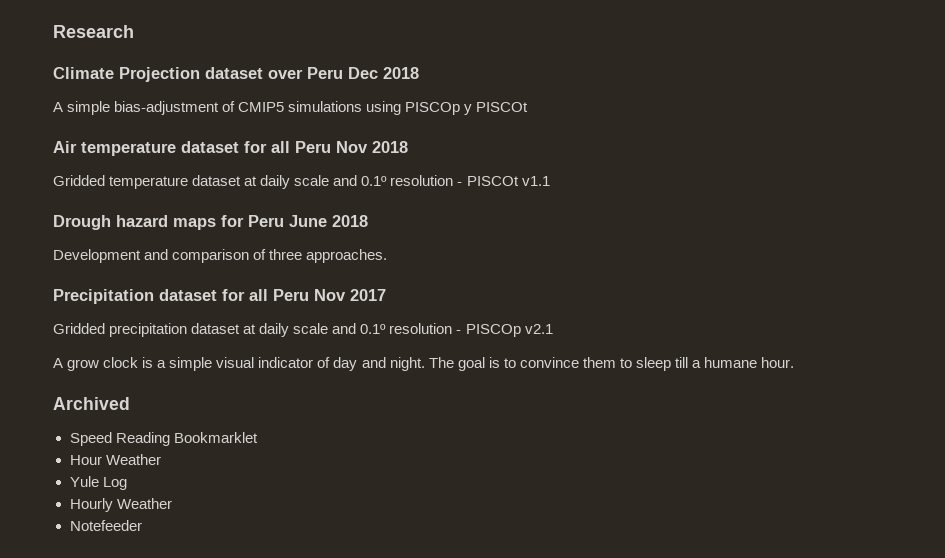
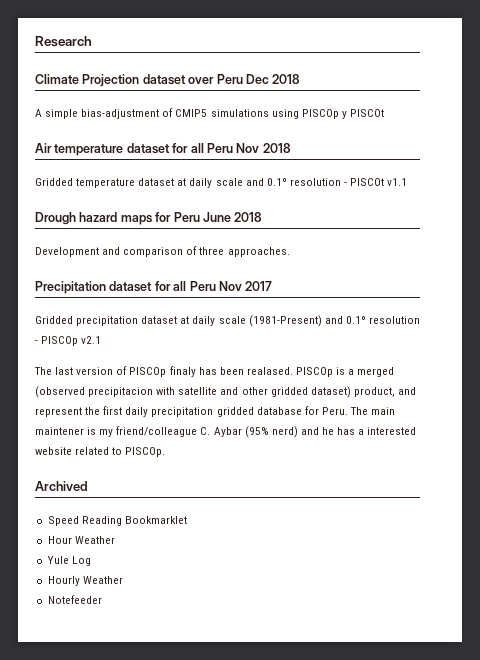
(329, 328) none -> [248,315,322,327] (1981-Present)
[53,357,795,371] A grow clock is a simple visual indicator of day and night. The goal is to convince them to sleep till a humane hour. -> [34,366,395,377] [35,386,416,398] [35,406,396,417] [35,426,417,438] [35,447,166,457] The last version of PISCOp finaly has been realased. PISCOp is a merged (observed precipitacion with satellite and other gridded dataset) product, and represent the first daily precipitation gridded database for Peru. The main maintener is my friend/colleague C. Aybar (95% nerd) and he has a interested website related to PISCOp.

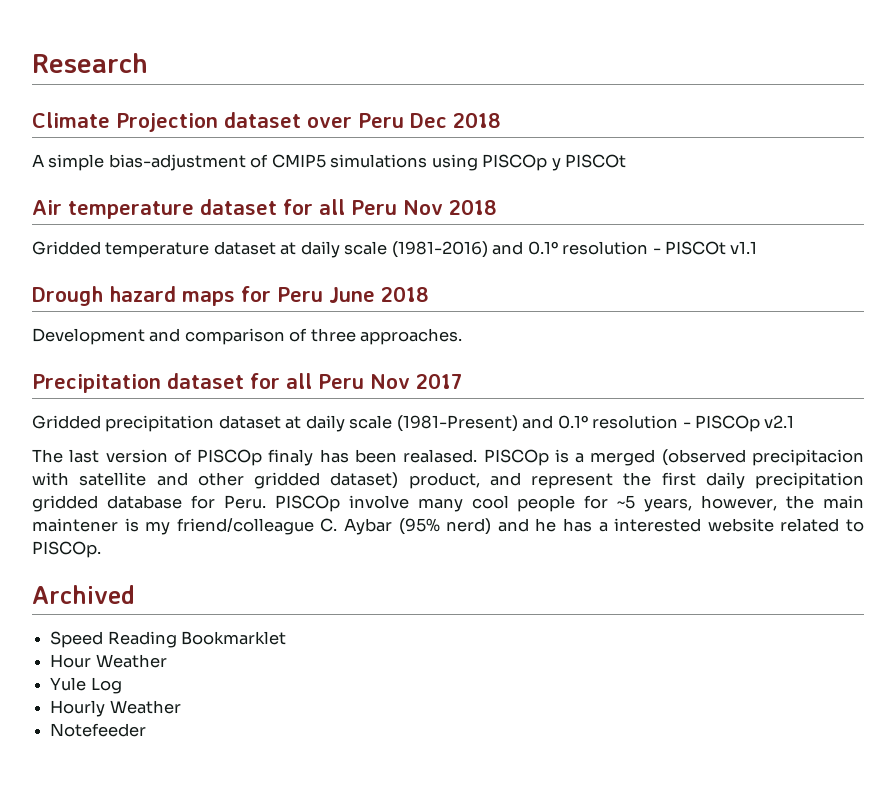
(243, 182) none -> [391,241,488,258] (1981-2016)
[349,407,368,415] The -> [274,495,815,512] PISCOp involve many cool people for ~5 years, however, the

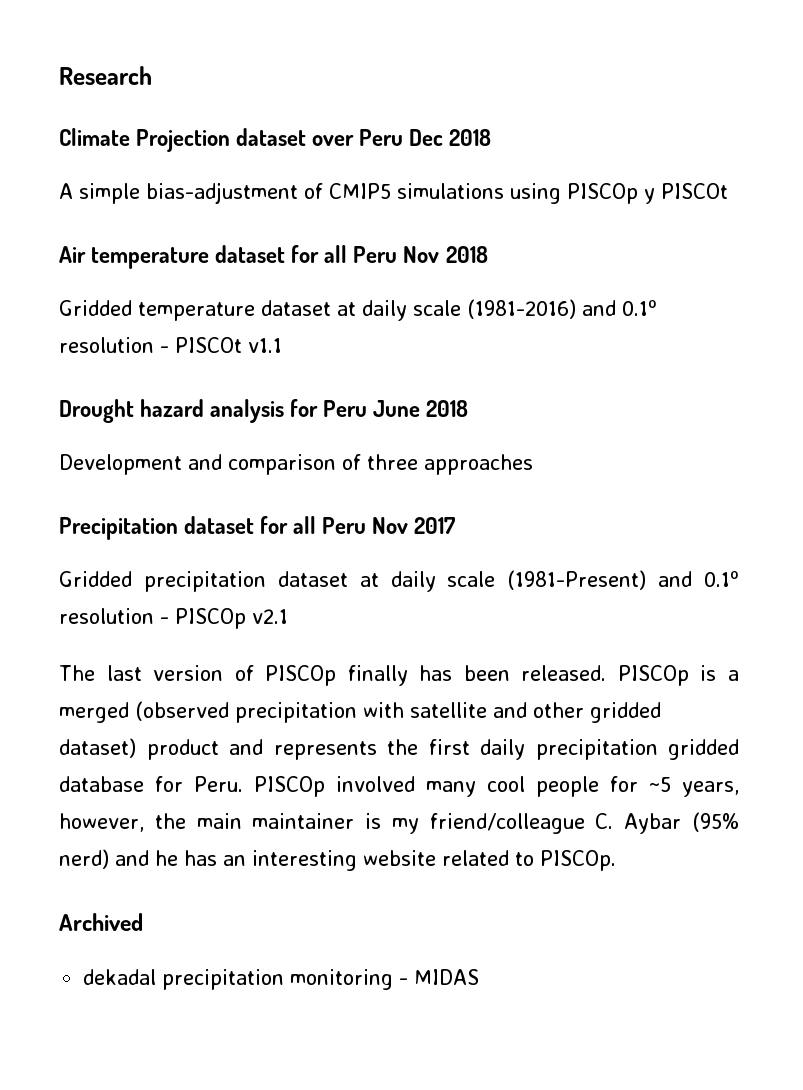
[32,286,235,306] Drough hazard maps -> [59,399,285,423] Drought hazard analysis
[360,328,463,345] approaches. -> [424,454,533,475] approaches
[268,449,314,466] finaly -> [347,665,408,686] finally
[403,449,478,463] realased. -> [521,665,607,681] released.
[752,449,865,466] precipitacion -> [235,702,357,723] precipitation
[408,472,613,489] product, and represent -> [146,739,377,760] product and represents
[348,495,409,509] involve -> [336,776,415,792] involved
[32,518,118,532] maintener -> [252,813,355,829] maintainer
[598,518,702,532] a interested -> [223,850,357,871] an interesting
[50,631,287,648] [50,654,167,668] [50,677,122,694] [50,700,181,717] [50,723,147,737] Speed Reading Bookmarklet // Hour Weather // Yule Log // Hourly Weather // Notefeeder -> [83,969,480,990] dekadal precipitation monitoring - MIDAS

